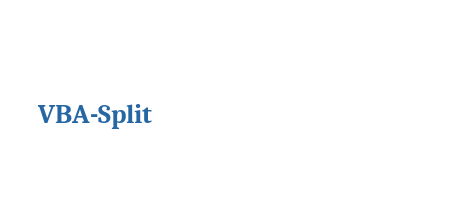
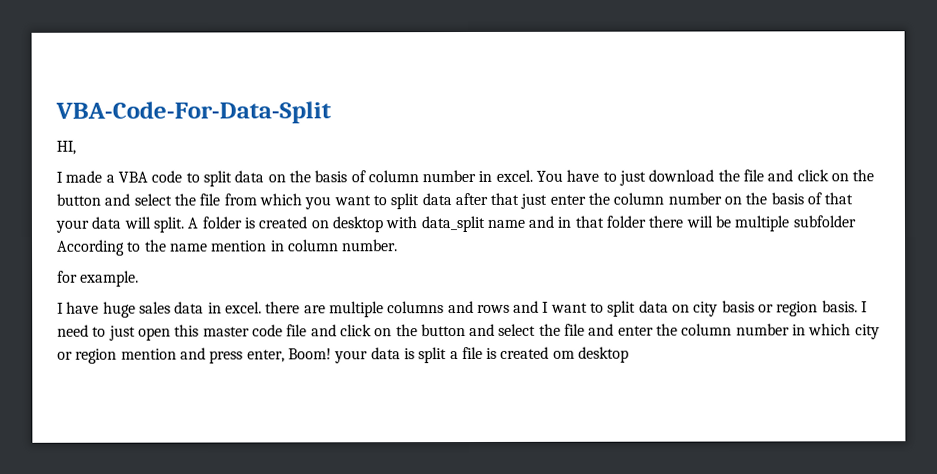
[37,104,152,129] VBA-Split -> [55,101,332,124] [56,140,76,155] [56,169,875,187] [56,192,854,210] [55,215,856,233] [57,239,399,256] [57,270,140,287] [57,300,869,318] [57,323,880,341] [57,346,630,364] VBA-Code-For-Data-Split // HI, // I made a VBA code to split data on the basis of column number in excel. You have to just download the file and click on the button and select the file from which you want to split data after that just enter the column number on the basis of that your data will split. A folder is created on desktop with data_split name and in that folder there will be multiple subfolder According to the name mention in column number. // for example. // I have huge sales data in excel. there are multiple columns and rows and I want to split data on city basis or region basis. I need to just open this master code file and click on the button and select the file and enter the column number in which city or region mention and press enter, Boom! your data is split a file is created om desktop

